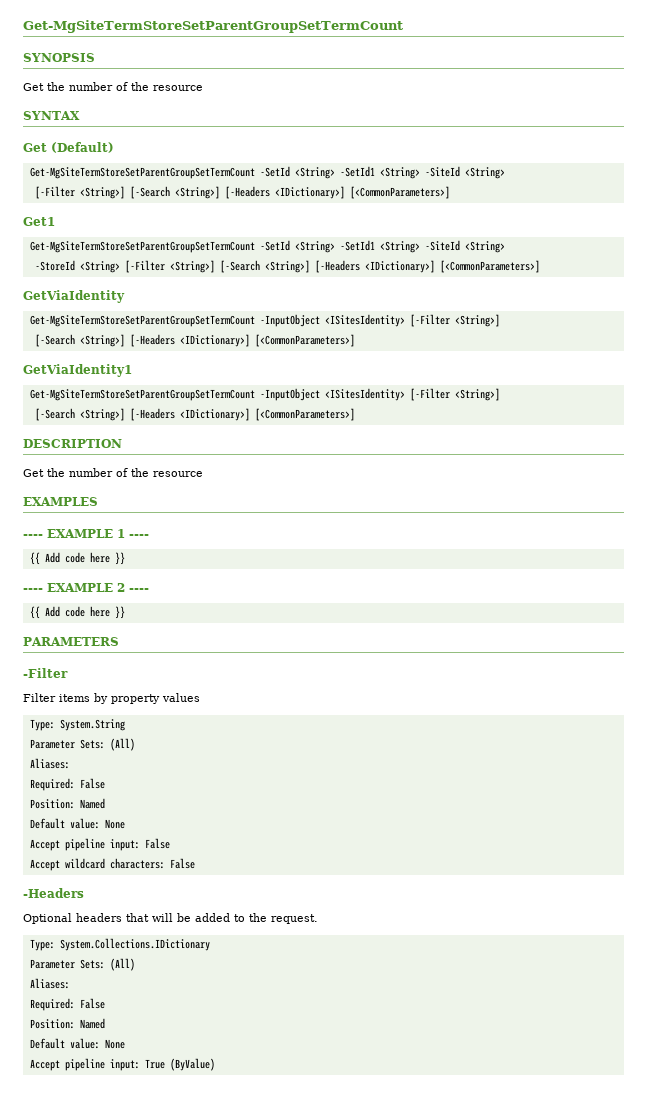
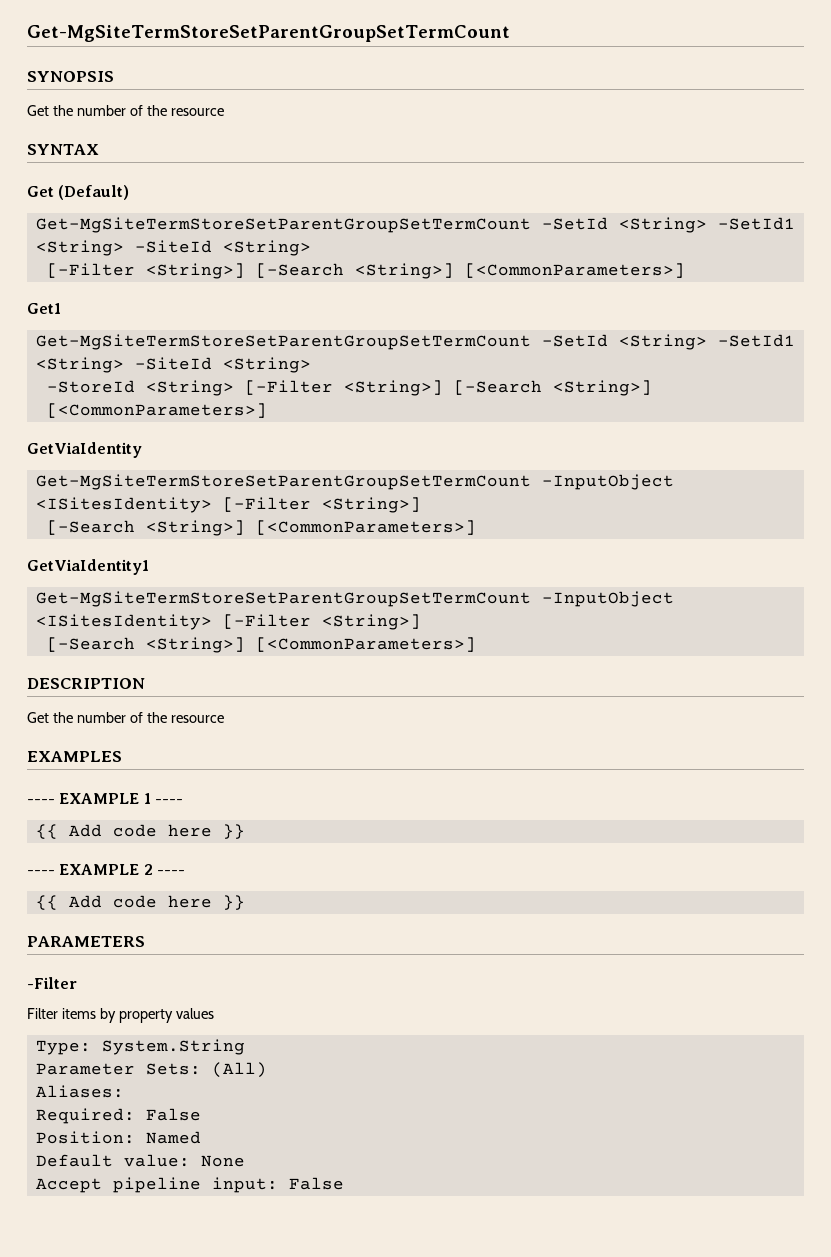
[224,186,345,199] [-Headers <IDictionary>] -> (454, 271) none
[314,260,435,273] [-Headers <IDictionary>] -> (652, 388) none
[129,334,250,347] [-Headers <IDictionary>] -> (245, 528) none
[129,408,250,421] [-Headers <IDictionary>] -> (245, 645) none
[29,858,195,871] [23,888,84,898] [23,913,318,924] [29,938,210,951] [29,958,135,971] [29,978,70,989] [29,998,105,1011] [29,1018,105,1029] [29,1038,125,1049] [29,1058,215,1071] // Accept wildcard characters: False // -Headers // Optional headers that will be added to the request. // Type: System.Collections.IDictionary // Parameter Sets: (All) // Aliases: // Required: False // Position: Named // Default value: None // Accept pipeline input: True (ByValue) -> (344, 1183) none

